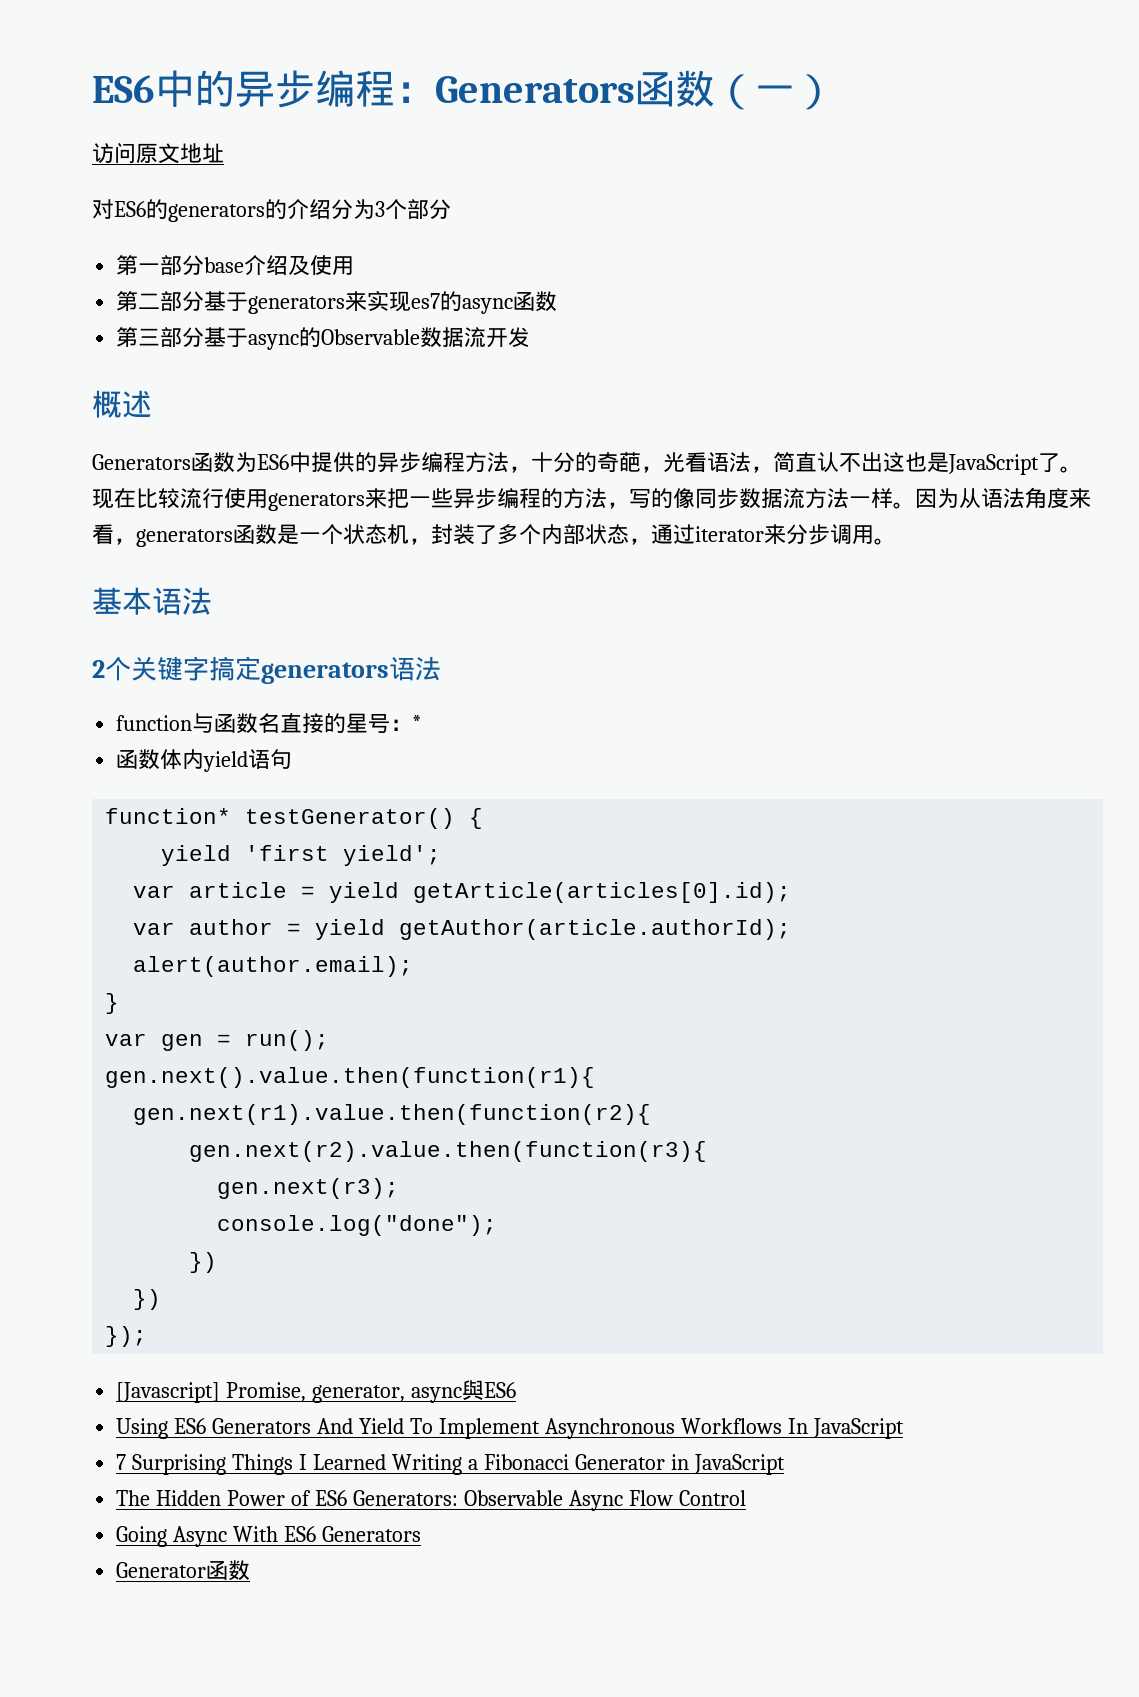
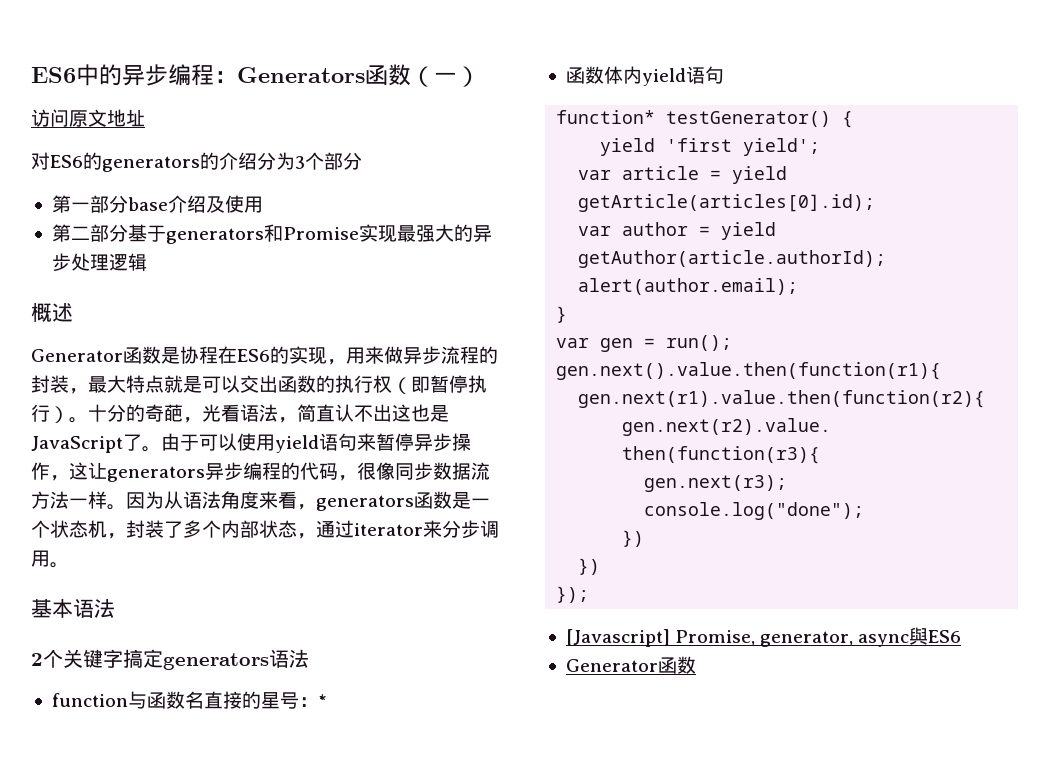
[345,291,558,314] [116,327,531,350] [92,390,152,418] [92,452,531,473] 来实现es7的async函数 // 第三部分基于async的Observable数据流开发 // 概述 // Generators函数为ES6中提供的异步编程方法， -> [263,224,492,242] [51,253,147,272] [31,303,73,322] [31,346,498,365] [31,375,487,394] [31,404,88,423] 和Promise实现最强大的异步处理逻辑 // 概述 // Generator函数是协程在ES6的实现，用来做异步流程的封装，最大特点就是可以交出函数的执行权（即暂停执行）。
[92,488,673,511] 现在比较流行使用generators来把一些异步编程的方法，写的 -> [161,433,471,453] [31,462,376,482] 由于可以使用yield语句来暂停异步操作，这让generators异步编程的代码，很
[116,1418,904,1439] [116,1454,785,1475] [116,1490,746,1511] [116,1526,421,1547] // Using ES6 Generators And Yield To Implement Asynchronous Workflows In JavaScript // 7 Surprising Things I Learned Writing a Fibonacci Generator in JavaScript // The Hidden Power of ES6 Generators: Observable Async Flow Control // Going Async With ES6 Generators -> (962, 636) none

